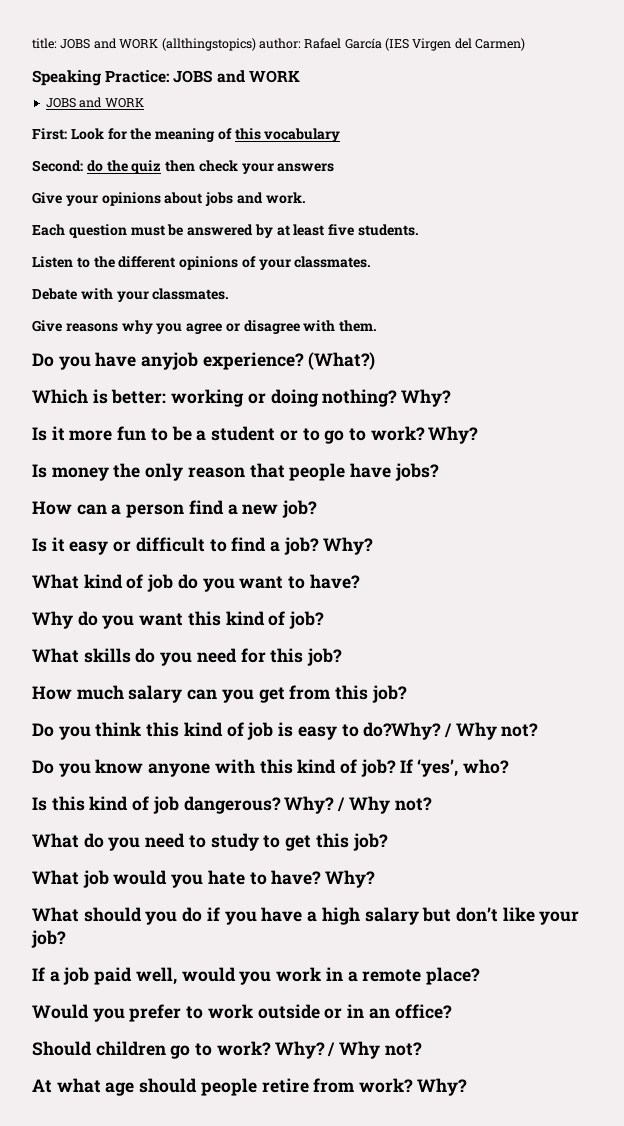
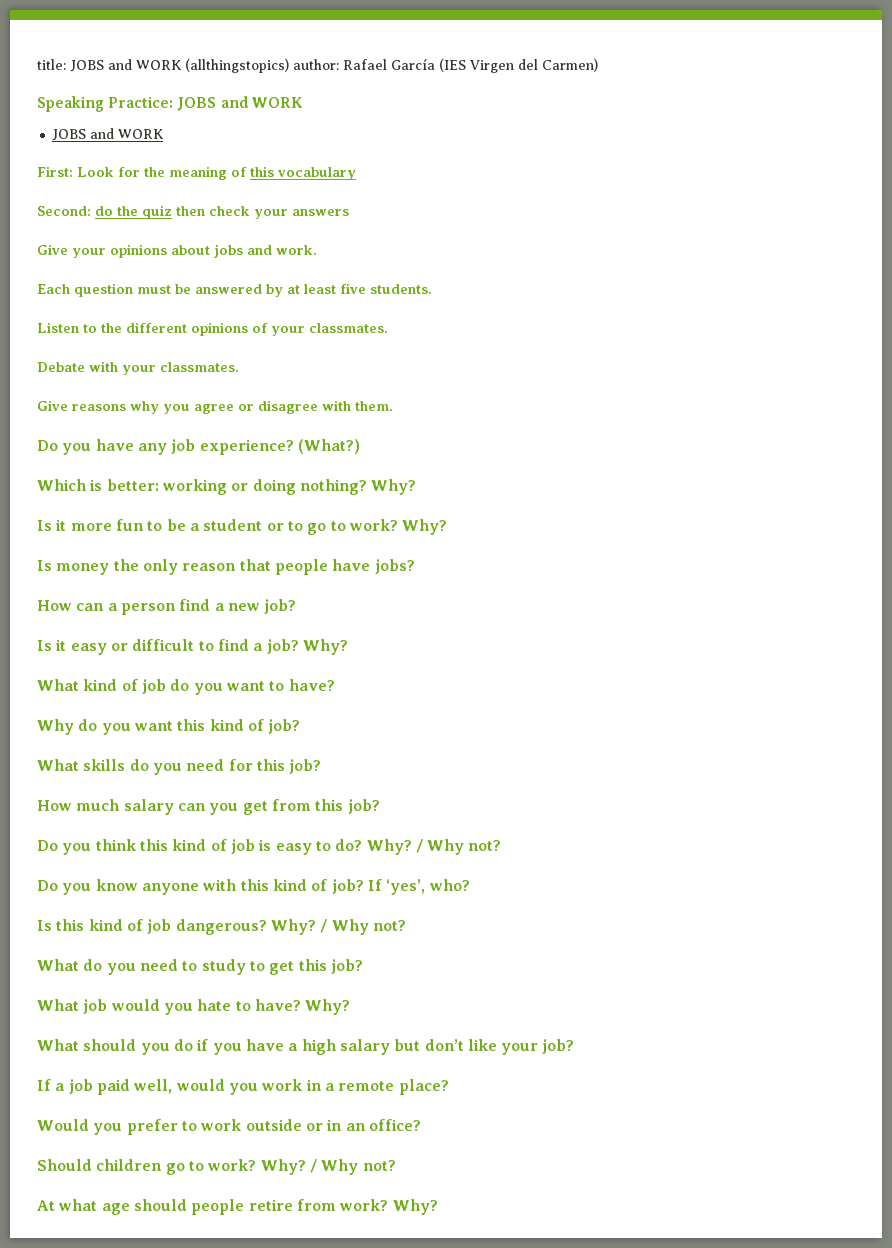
[141,352,199,370] anyjob -> [137,439,196,455] any job
[363,722,442,740] do?Why? -> [335,839,412,855] do? Why?

